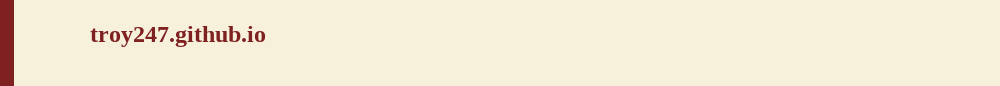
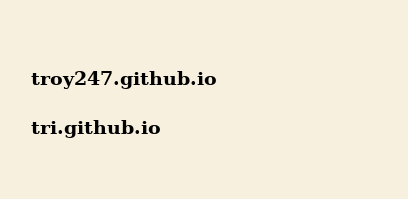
(266, 36) none -> [31,120,161,138] // tri.github.io

